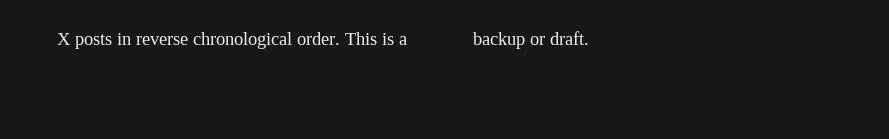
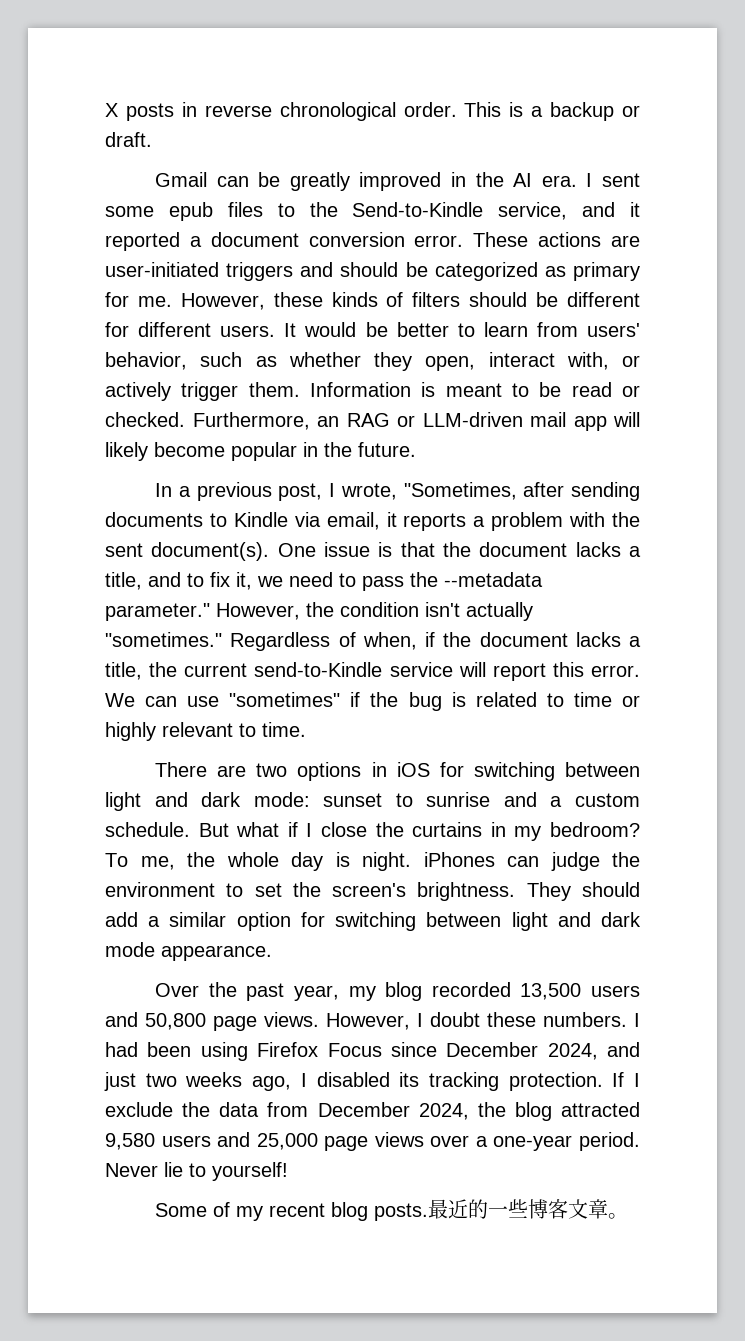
(589, 38) none -> [154,172,640,191] [105,202,640,221] [105,232,640,251] [105,262,641,281] [105,292,641,310] [105,322,641,337] [105,352,640,371] [105,382,640,401] [105,412,640,431] [105,442,416,461] [154,482,640,501] [105,512,640,531] [105,542,641,561] [105,572,543,591] [105,602,533,621] [105,632,641,651] [105,662,640,681] [105,692,640,711] [105,722,306,741] [154,762,640,781] [105,792,640,811] [105,822,641,841] [105,852,640,871] [105,882,640,901] [105,912,641,931] [105,942,272,961] [154,982,640,1001] [105,1012,640,1031] [105,1042,640,1061] [104,1072,640,1091] [105,1102,640,1121] [105,1132,640,1151] [105,1162,288,1181] [154,1199,628,1221] // Gmail can be greatly improved in the AI era. I sent some epub files to the Send-to-Kindle service, and it reported a document conversion error. These actions are user-initiated triggers and should be categorized as primary for me. However, these kinds of filters should be different for different users. It would be better to learn from users' behavior, such as whether they open, interact with, or actively trigger them. Information is meant to be read or checked. Furthermore, an RAG or LLM-driven mail app will likely become popular in the future. // In a previous post, I wrote, "Sometimes, after sending documents to Kindle via email, it reports a problem with the sent document(s). One issue is that the document lacks a title, and to fix it, we need to pass the --metadata parameter." However, the condition isn't actually "sometimes." Regardless of when, if the document lacks a title, the current send-to-Kindle service will report this error. We can use "sometimes" if the bug is related to time or highly relevant to time. // There are two options in iOS for switching between light and dark mode: sunset to sunrise and a custom schedule. But what if I close the curtains in my bedroom? To me, the whole day is night. iPhones can judge the environment to set the screen's brightness. They should add a similar option for switching between light and dark mode appearance. // Over the past year, my blog recorded 13,500 users and 50,800 page views. However, I doubt these numbers. I had been using Firefox Focus since December 2024, and just two weeks ago, I disabled its tracking protection. If I exclude the data from December 2024, the blog attracted 9,580 users and 25,000 page views over a one-year period. Never lie to yourself! // Some of my recent blog posts.最近的一些博客文章。

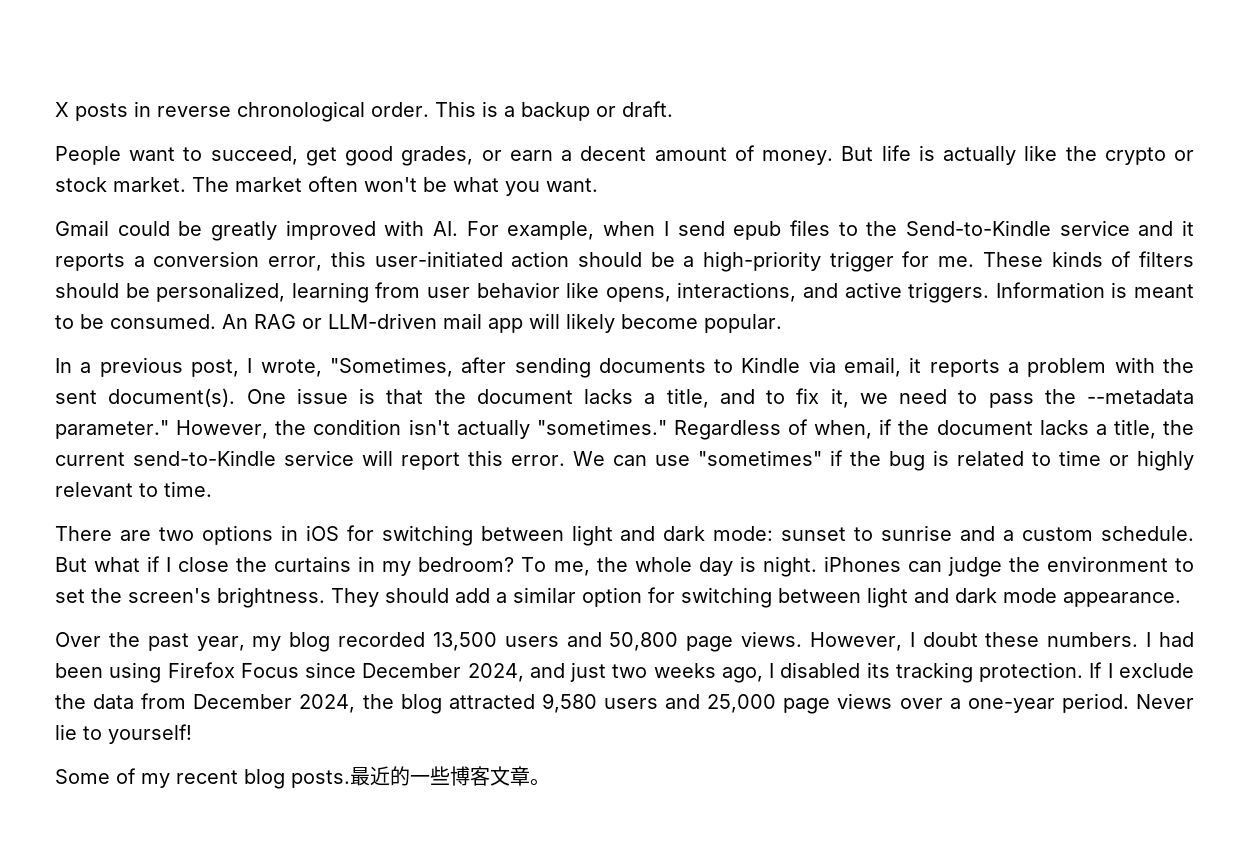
(152, 139) none -> [55,145,1194,166] [55,176,598,196] // People want to succeed, get good grades, or earn a decent amount of money. But life is actually like the crypto or stock market. The market often won't be what you want.
[216,176,249,187] can -> [117,221,170,236] could
[450,172,640,187] [105,206,154,217] in the AI era. I sent some -> [384,220,725,240] with AI. For example, when I send
[498,202,568,220] service, -> [1059,220,1130,236] service
[105,232,640,251] [105,262,641,281] [105,292,323,310] reported a document conversion error. These actions are user-initiated triggers and should be categorized as primary for me. However, these -> [55,251,1043,272] reports a conversion error, this user-initiated action should be a high-priority trigger for me. These
[567,292,641,307] [105,322,641,337] [105,352,640,371] [105,382,300,401] different for different users. It would be better to learn from users' behavior, such as whether they open, interact with, or actively trigger them. -> [156,282,990,303] personalized, learning from user behavior like opens, interactions, and active triggers.
[571,382,640,397] [105,412,339,430] read or checked. Furthermore, an -> [110,314,248,329] consumed. An
[231,442,416,461] popular in the future. -> [704,314,782,333] popular.

